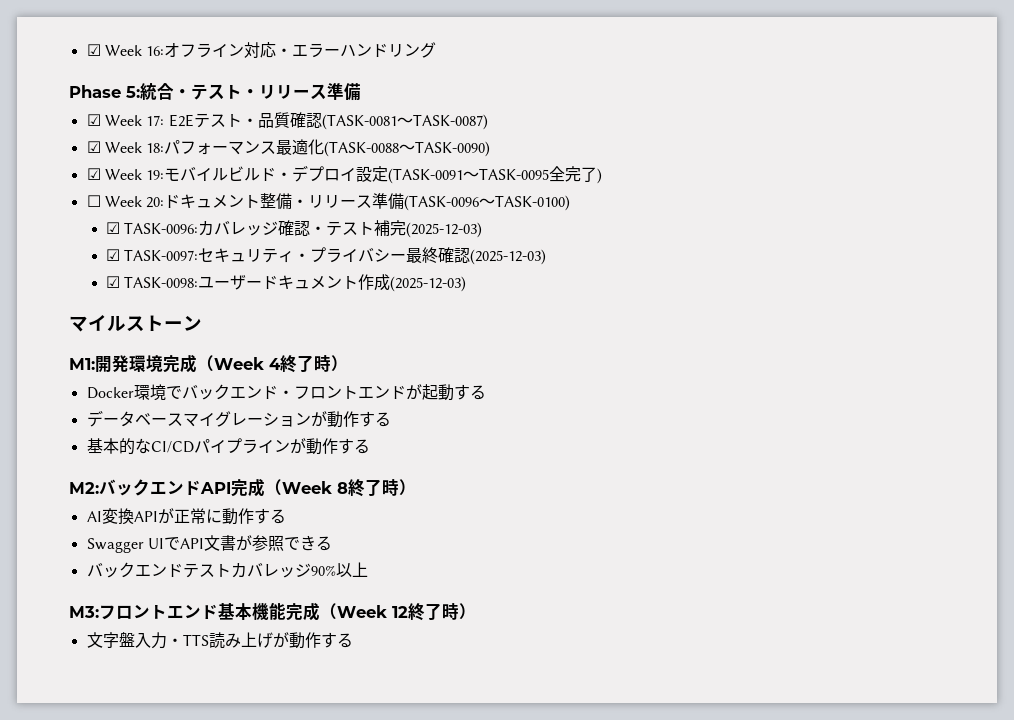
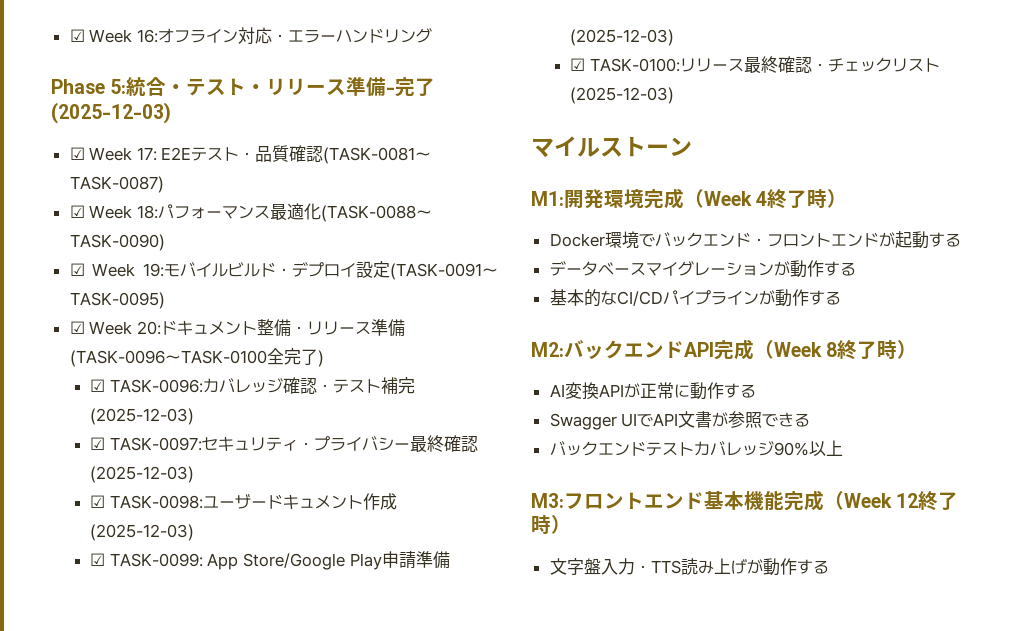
(361, 92) none -> [386,77,436,97] [51,102,171,124] -完了(2025-12-03)
[479,166,603,184] [86,195,101,207] TASK-0095全完了) // ☐ -> [69,292,165,309] [69,321,85,334] TASK-0095) // ☑
[495,195,571,211] TASK-0100) -> [180,348,324,367] TASK-0100全完了)
(467, 284) none -> [90,551,450,570] [570,29,675,46] [570,56,940,73] [570,87,675,104] // ☑ TASK-0099: App Store/Google Play申請準備(2025-12-03) // ☑ TASK-0100:リリース最終確認・チェックリスト(2025-12-03)

